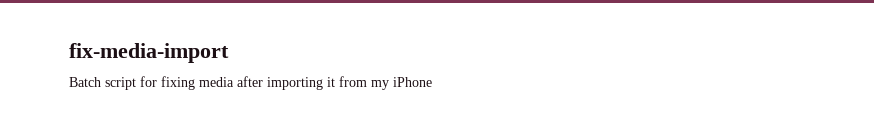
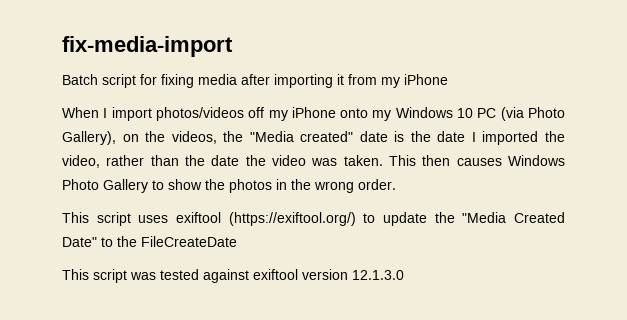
(432, 82) none -> [62,107,566,121] [62,131,566,145] [62,155,565,168] [62,179,396,193] [62,212,565,226] [62,236,237,247] [62,269,404,283] // When I import photos/videos off my iPhone onto my Windows 10 PC (via Photo Gallery), on the videos, the "Media created" date is the date I imported the video, rather than the date the video was taken. This then causes Windows Photo Gallery to show the photos in the wrong order. // This script uses exiftool (https://exiftool.org/) to update the "Media Created Date" to the FileCreateDate // This script was tested against exiftool version 12.1.3.0

